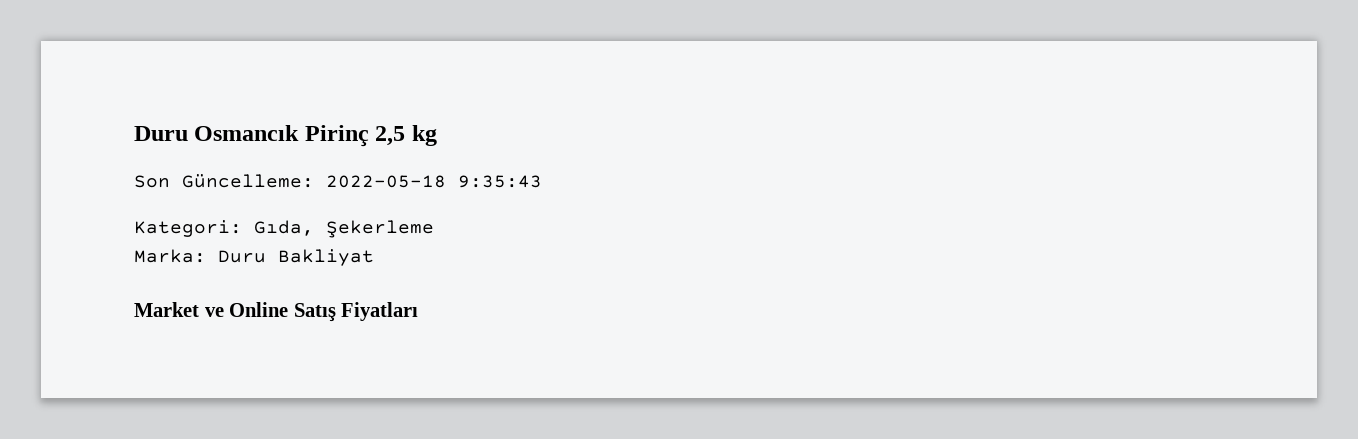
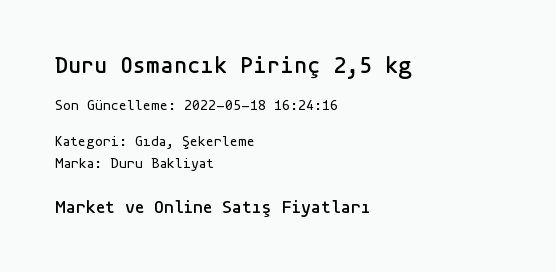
[458,175,542,188] 9:35:43 -> [274,100,338,110] 16:24:16

